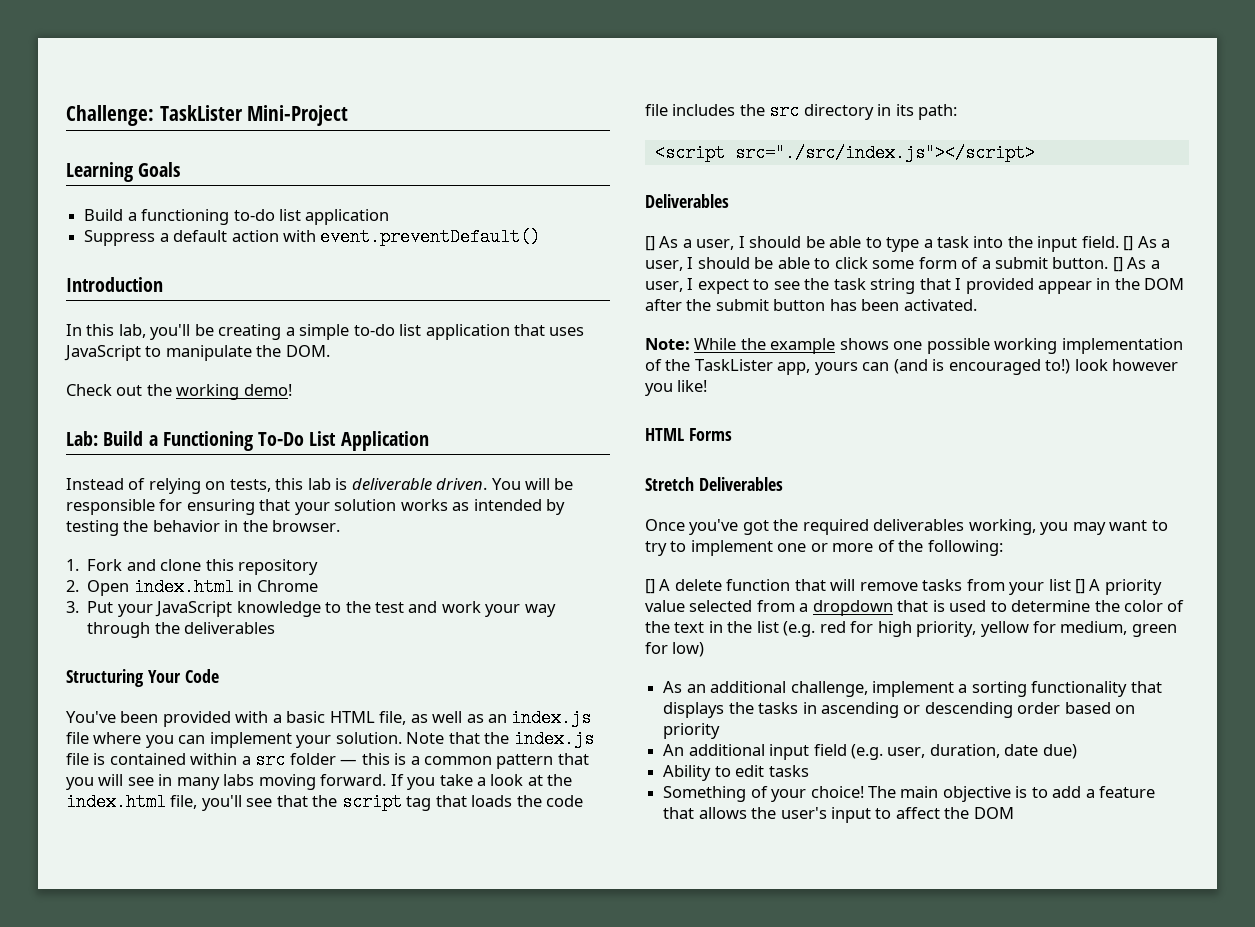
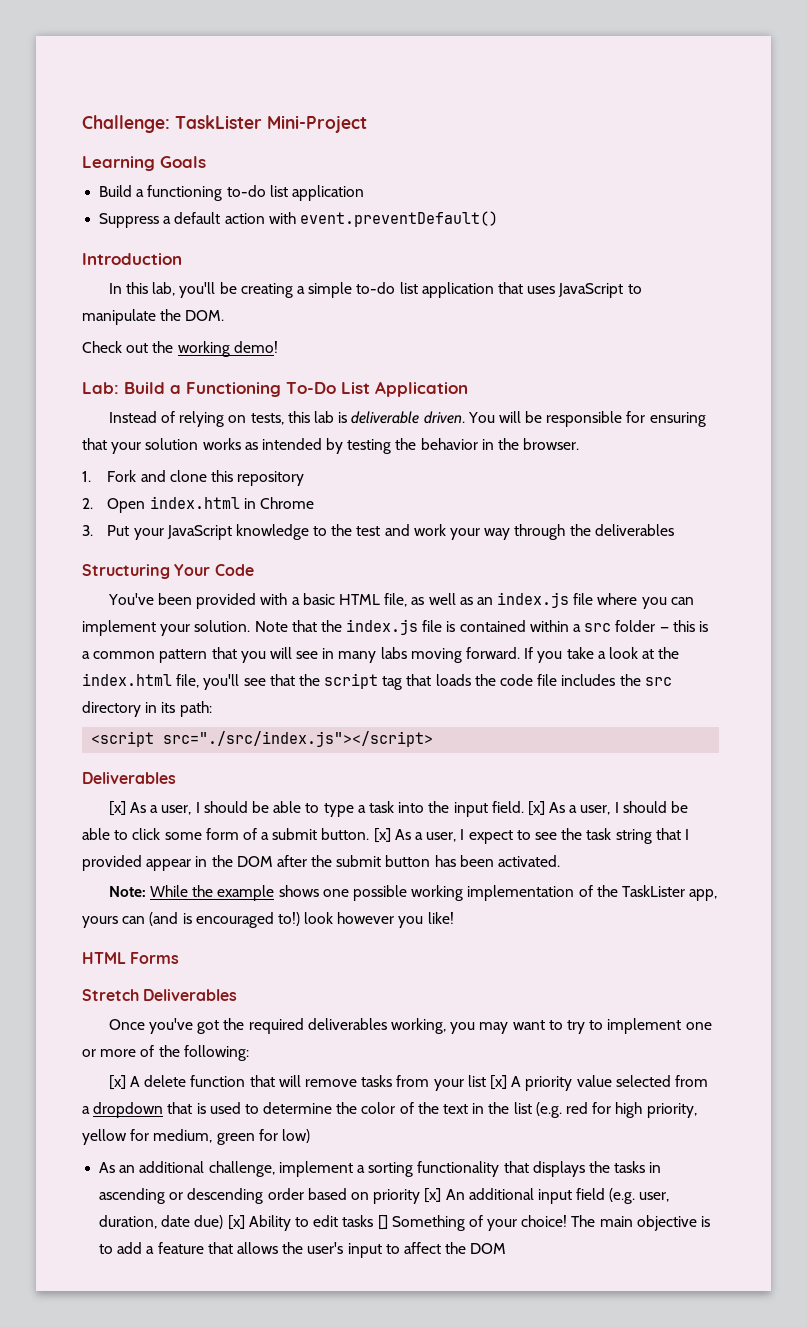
[645,236,655,251] [] -> [108,801,126,816] [x]
[1123,236,1134,251] [] -> [527,801,545,816] [x]
[1112,257,1123,272] [] -> [373,828,391,843] [x]
[645,579,655,594] [] -> [108,1075,126,1090] [x]
[1075,579,1086,594] [] -> [489,1075,507,1090] [x]
(721, 731) // -> [424,1188,442,1203] [x]
(1077, 751) // -> [227,1215,245,1230] [x]
(809, 771) // -> [377,1215,388,1230] []

